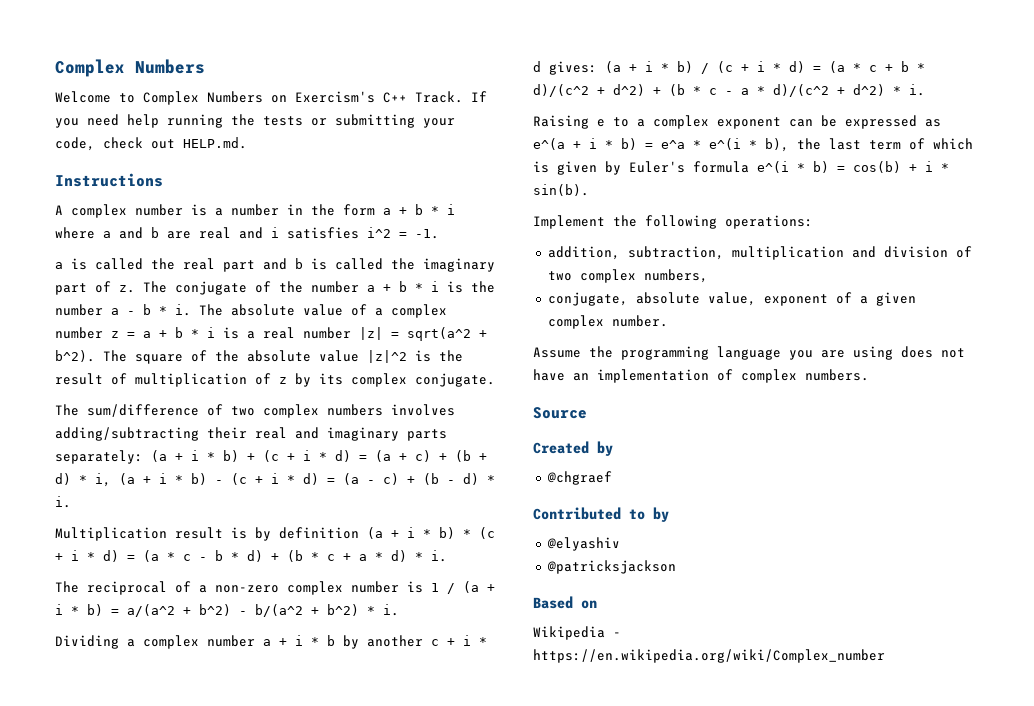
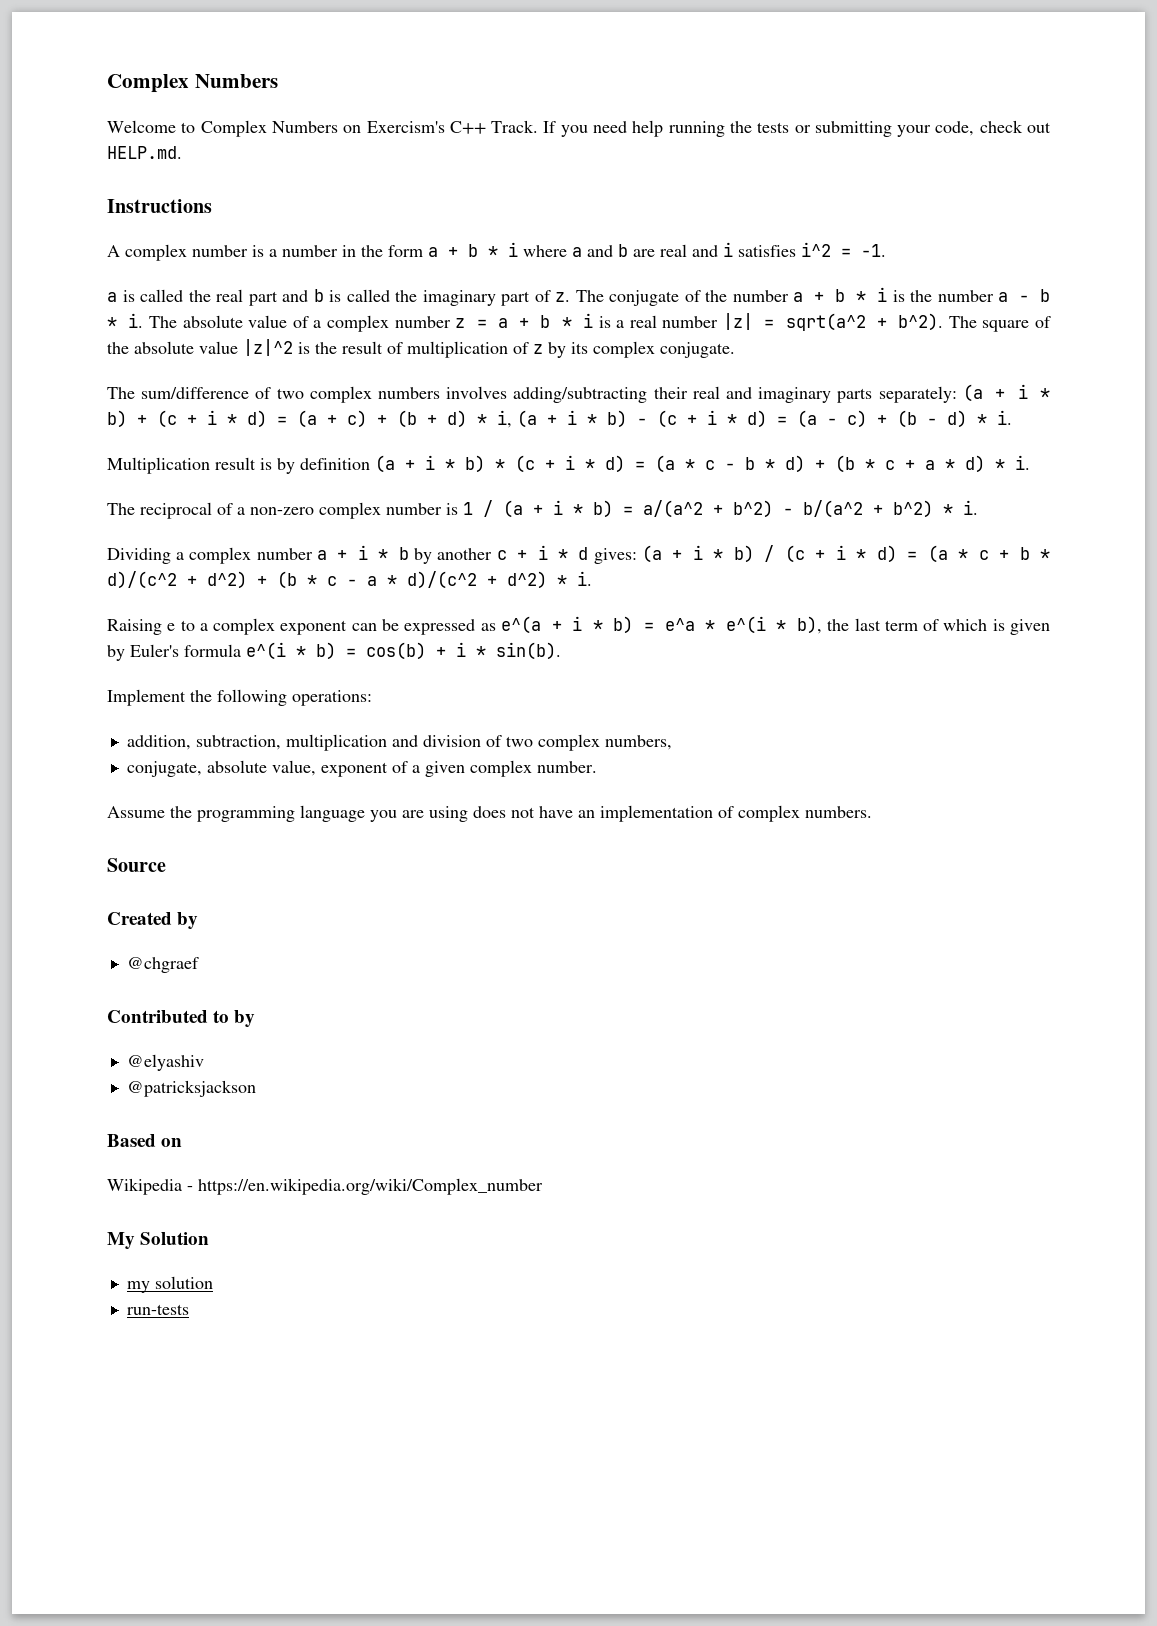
(885, 656) none -> [107,1232,210,1249] [126,1276,213,1293] [126,1304,189,1315] // My Solution // my solution // run-tests

